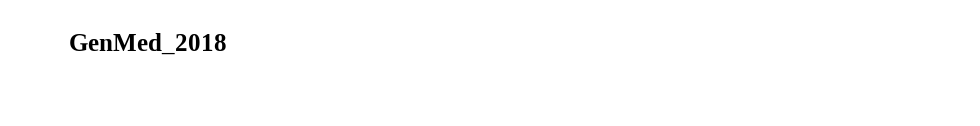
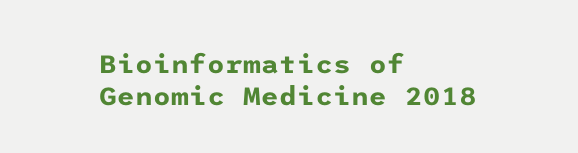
[69,33,227,55] GenMed_2018 -> [99,52,405,74] [99,85,477,106] Bioinformatics of Genomic Medicine 2018

